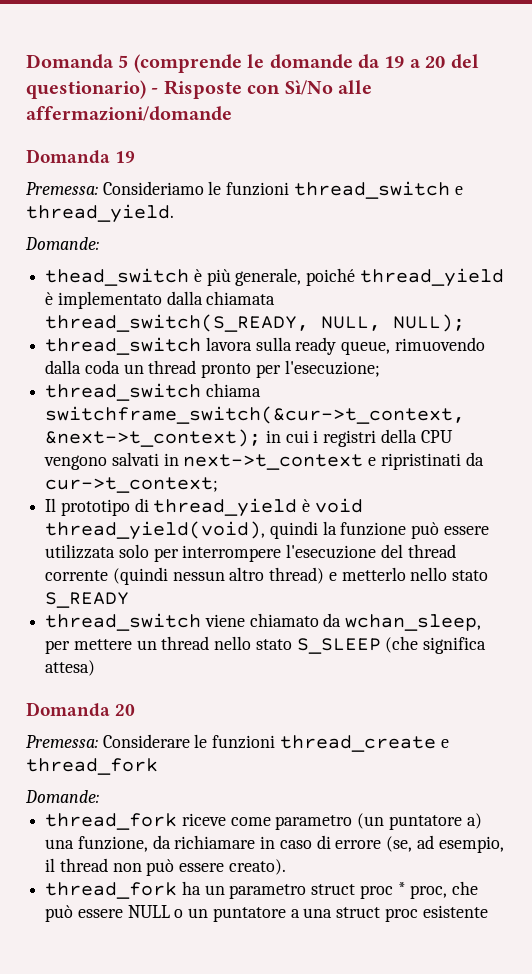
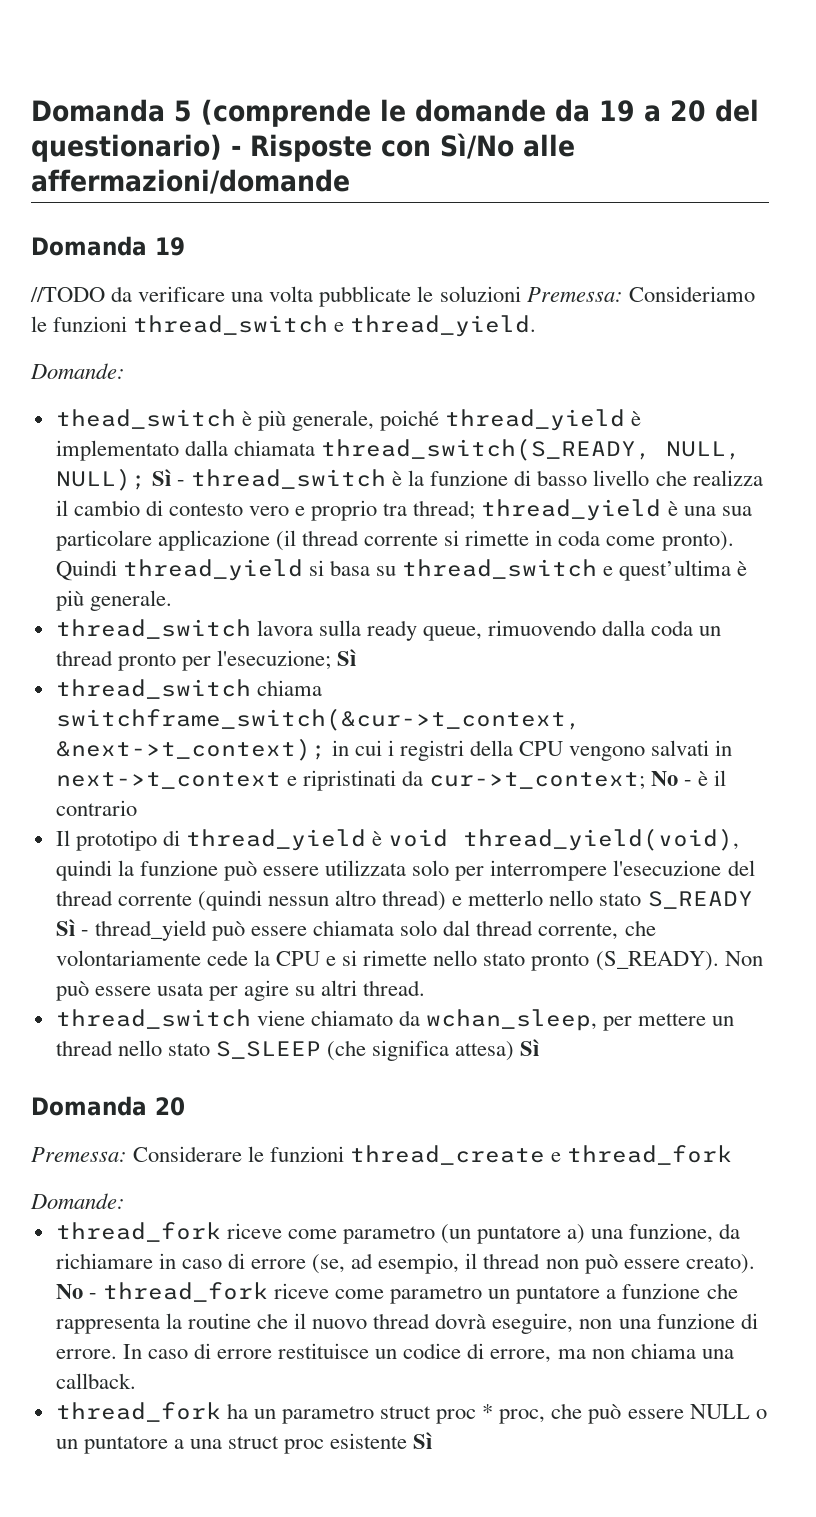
(136, 157) none -> [30,286,521,307] //TODO da verificare una volta pubblicate le soluzioni
(466, 323) none -> [151,469,763,489] [55,499,752,521] [55,530,734,551] [55,559,748,581] [55,590,172,611] Sì - thread_switch è la funzione di basso livello che realizza il cambio di contesto vero e proprio tra thread; thread_yield è una sua particolare applicazione (il thread corrente si rimette in coda come pronto). Quindi thread_yield si basa su thread_switch e quest’ultima è più generale.
(380, 368) none -> [337,649,357,666] Sì
(219, 485) none -> [651,770,727,786] [55,800,137,816] No - è il contrario
(130, 600) none -> [55,919,656,941] [55,950,763,971] [55,980,426,1001] Sì - thread_yield può essere chiamata solo dal thread corrente, che volontariamente cede la CPU e si rimette nello stato pronto (S_READY). Non può essere usata per agire su altri thread.
(96, 668) none -> [520,1039,540,1056] Sì
(286, 867) none -> [55,1282,738,1304] [55,1313,758,1334] [55,1343,734,1363] [55,1373,136,1389] No - thread_fork riceve come parametro un puntatore a funzione che rappresenta la routine che il nuovo thread dovrà eseguire, non una funzione di errore. In caso di errore restituisce un codice di errore, ma non chiama una callback.
(488, 911) none -> [413,1432,433,1449] Sì

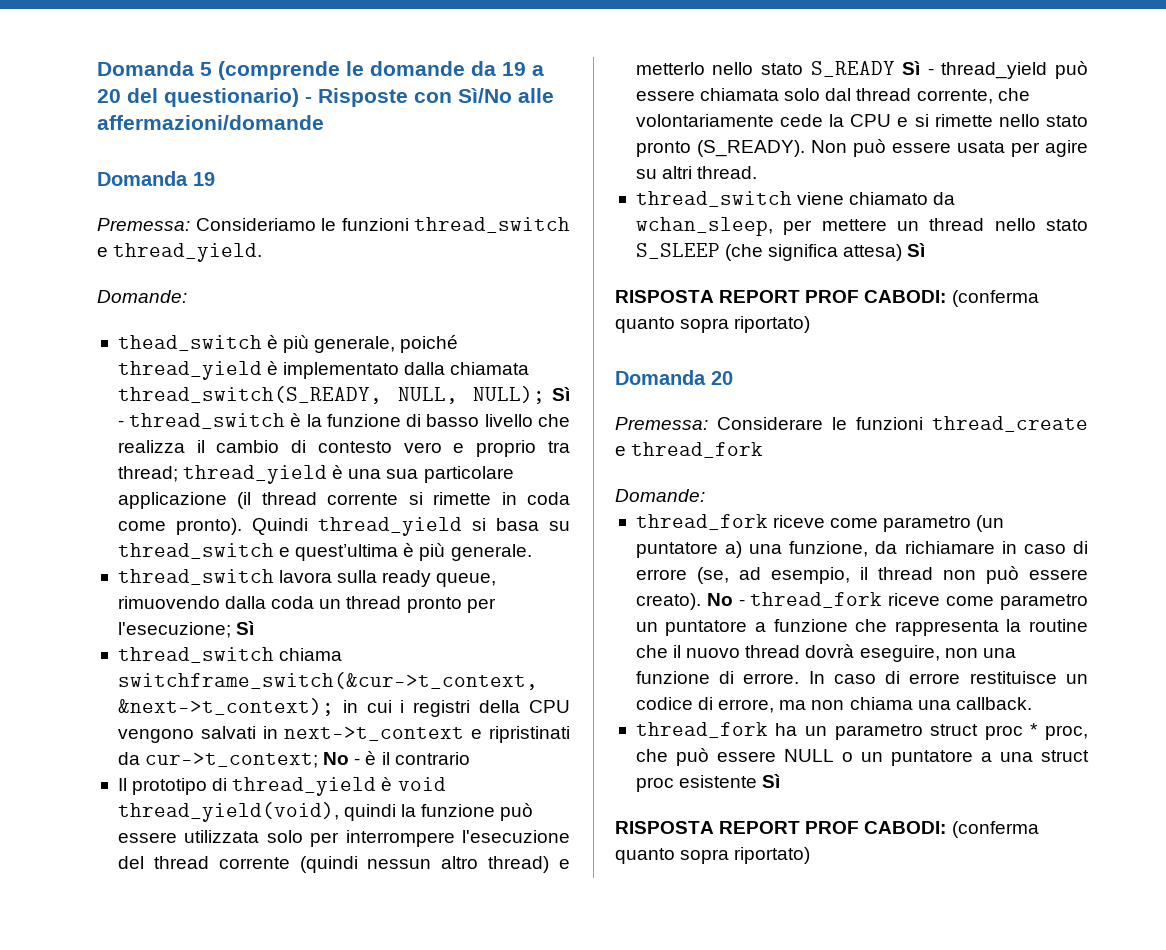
[30,286,521,307] //TODO da verificare una volta pubblicate le soluzioni -> (215, 179) none
(540, 1047) none -> [615,290,1039,307] [615,316,811,333] // RISPOSTA REPORT PROF CABODI: (conferma quanto sopra riportato)
(433, 1440) none -> [615,821,1039,838] [615,847,811,864] // RISPOSTA REPORT PROF CABODI: (conferma quanto sopra riportato)

